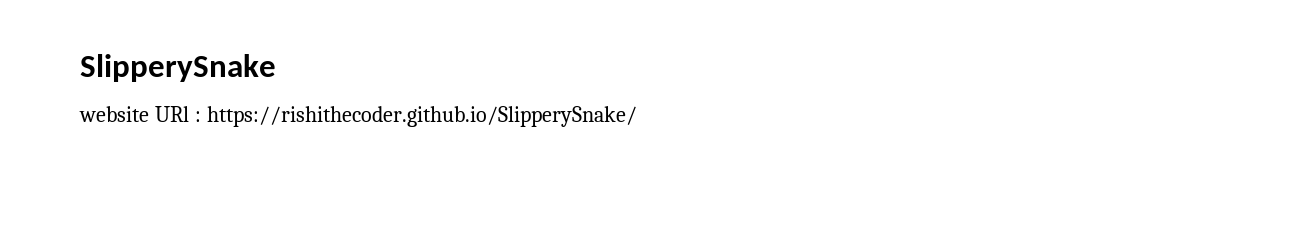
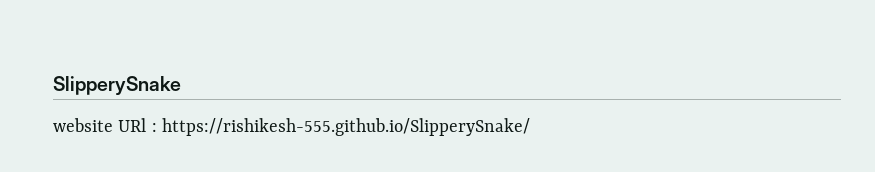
[206,106,637,127] https://rishithecoder.github.io/SlipperySnake/ -> [162,118,531,136] https://rishikesh-555.github.io/SlipperySnake/

